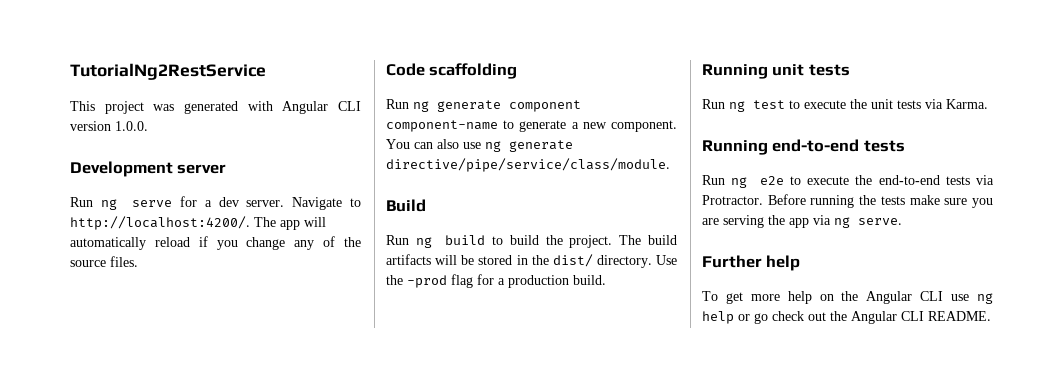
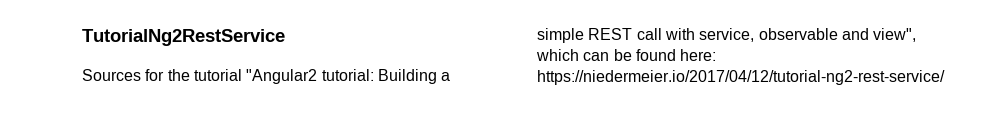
[70,101,361,114] [70,121,148,131] [70,161,227,177] [70,196,361,210] [70,216,326,230] [70,236,361,250] [70,256,138,267] [386,63,518,79] [386,99,581,112] [386,120,677,132] [386,139,573,152] [386,158,670,172] [386,199,426,212] [386,235,677,248] [386,254,677,268] [386,274,606,288] [702,64,850,79] [702,99,988,112] [702,139,905,155] [702,175,994,188] [702,194,993,208] [702,215,902,228] [702,255,801,271] [702,291,993,304] [702,311,991,324] This project was generated with Angular CLI version 1.0.0. // Development server // Run ng serve for a dev server. Navigate to http://localhost:4200/. The app will automatically reload if you change any of the source files. // Code scaffolding // Run ng generate component component-name to generate a new component. You can also use ng generate directive/pipe/service/class/module. // Build // Run ng build to build the project. The build artifacts will be stored in the dist/ directory. Use the -prod flag for a production build. // Running unit tests // Run ng test to execute the unit tests via Karma. // Running end-to-end tests // Run ng e2e to execute the end-to-end tests via Protractor. Before running the tests make sure you are serving the app via ng serve. // Further help // To get more help on the Angular CLI use ng help or go check out the Angular CLI README. -> [82,69,451,84] [537,28,917,43] [536,49,717,61] [537,70,945,85] Sources for the tutorial "Angular2 tutorial: Building a simple REST call with service, observable and view", which can be found here: https://niedermeier.io/2017/04/12/tutorial-ng2-rest-service/

